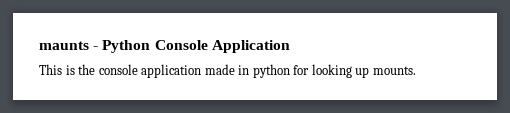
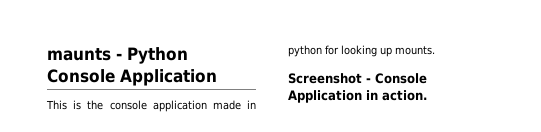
(416, 70) none -> [288,73,427,84] [288,90,427,103] // Screenshot - Console Application in action.

